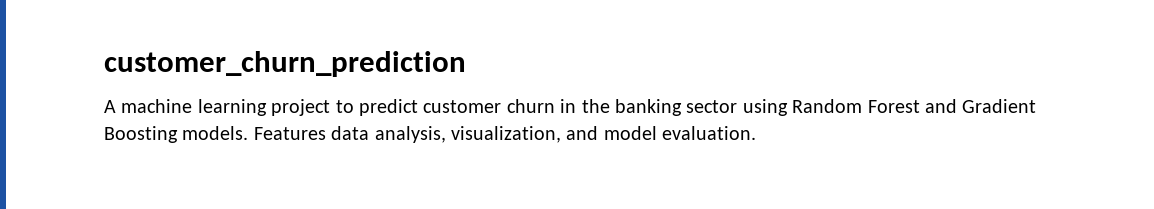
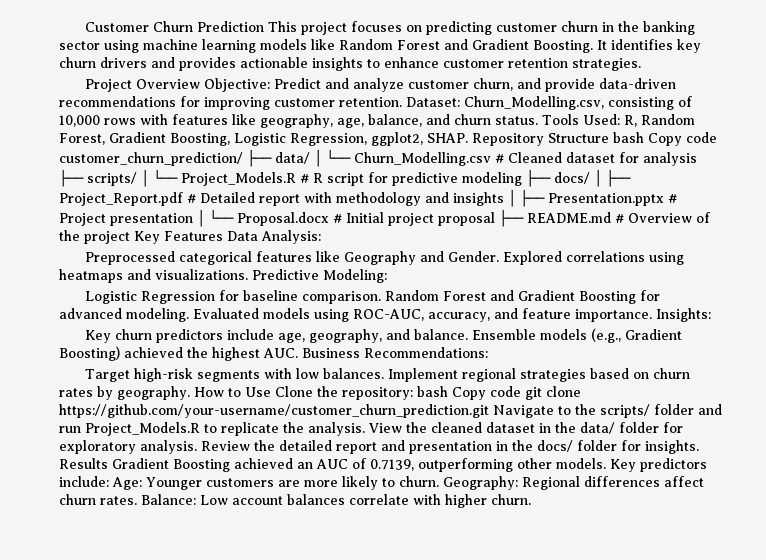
[104,51,466,77] [104,99,418,116] customer_churn_prediction // A machine learning project to predict -> [85,21,493,35] Customer Churn Prediction This project focuses on predicting
(788, 107) none -> [143,39,701,53] [59,57,641,71] [85,78,677,92] [59,96,692,110] [59,114,695,128] [59,132,717,146] [59,149,697,167] [59,169,631,187] [59,189,677,207] [59,209,710,227] [59,230,321,244] [85,251,685,265] [59,269,387,283] [85,290,382,304] machine learning models like Random Forest and Gradient Boosting. It identifies key churn drivers and provides actionable insights to enhance customer retention strategies. // Project Overview Objective: Predict and analyze customer churn, and provide data-driven recommendations for improving customer retention. Dataset: Churn_Modelling.csv, consisting of 10,000 rows with features like geography, age, balance, and churn status. Tools Used: R, Random Forest, Gradient Boosting, Logistic Regression, ggplot2, SHAP. Repository Structure bash Copy code customer_churn_prediction/ ├── data/ │ └── Churn_Modelling.csv # Cleaned dataset for analysis ├── scripts/ │ └── Project_Models.R # R script for predictive modeling ├── docs/ │ ├── Project_Report.pdf # Detailed report with methodology and insights │ ├── Presentation.pptx # Project presentation │ └── Proposal.docx # Initial project proposal ├── README.md # Overview of the project Key Features Data Analysis: // Preprocessed categorical features like Geography and Gender. Explored correlations using heatmaps and visualizations. Predictive Modeling: // Logistic Regression for baseline comparison.
[182,126,757,143] models. Features data analysis, visualization, and model evaluation. -> [640,290,661,301] [59,308,711,322] [85,328,683,343] [59,346,488,361] [85,368,691,382] [59,386,581,400] [59,404,722,418] [59,422,683,436] [59,440,699,454] [59,458,707,472] [59,476,704,490] [59,494,531,508] for advanced modeling. Evaluated models using ROC-AUC, accuracy, and feature importance. Insights: // Key churn predictors include age, geography, and balance. Ensemble models (e.g., Gradient Boosting) achieved the highest AUC. Business Recommendations: // Target high-risk segments with low balances. Implement regional strategies based on churn rates by geography. How to Use Clone the repository: bash Copy code git clone https://github.com/your-username/customer_churn_prediction.git Navigate to the scripts/ folder and run Project_Models.R to replicate the analysis. View the cleaned dataset in the data/ folder for exploratory analysis. Review the detailed report and presentation in the docs/ folder for insights. Results Gradient Boosting achieved an AUC of 0.7139, outperforming other models. Key predictors include: Age: Younger customers are more likely to churn. Geography: Regional differences affect churn rates. Balance: Low account balances correlate with higher churn.

